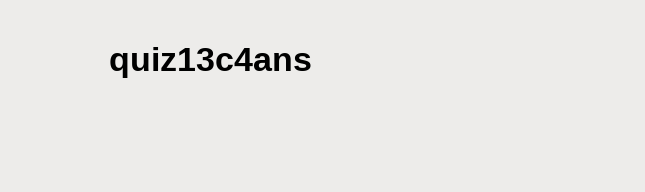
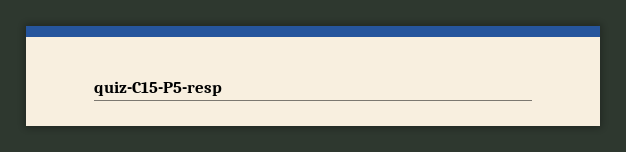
[109,47,312,78] quiz13c4ans -> [94,81,222,96] quiz-C15-P5-resp

